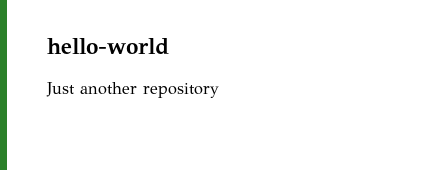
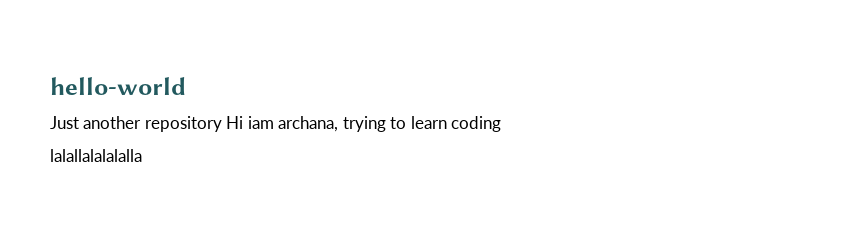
(219, 90) none -> [226,116,502,132] [50,149,142,162] Hi iam archana, trying to learn coding // lalallalalalalla

